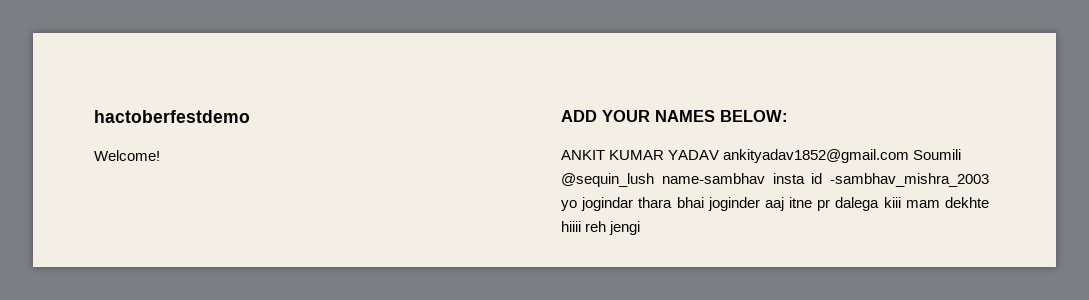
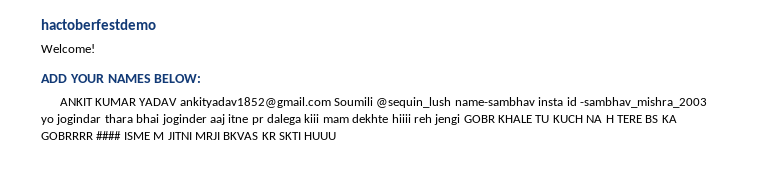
(641, 228) none -> [463,115,677,123] [41,131,337,140] GOBR KHALE TU KUCH NA H TERE BS KA GOBRRRR #### ISME M JITNI MRJI BKVAS KR SKTI HUUU

